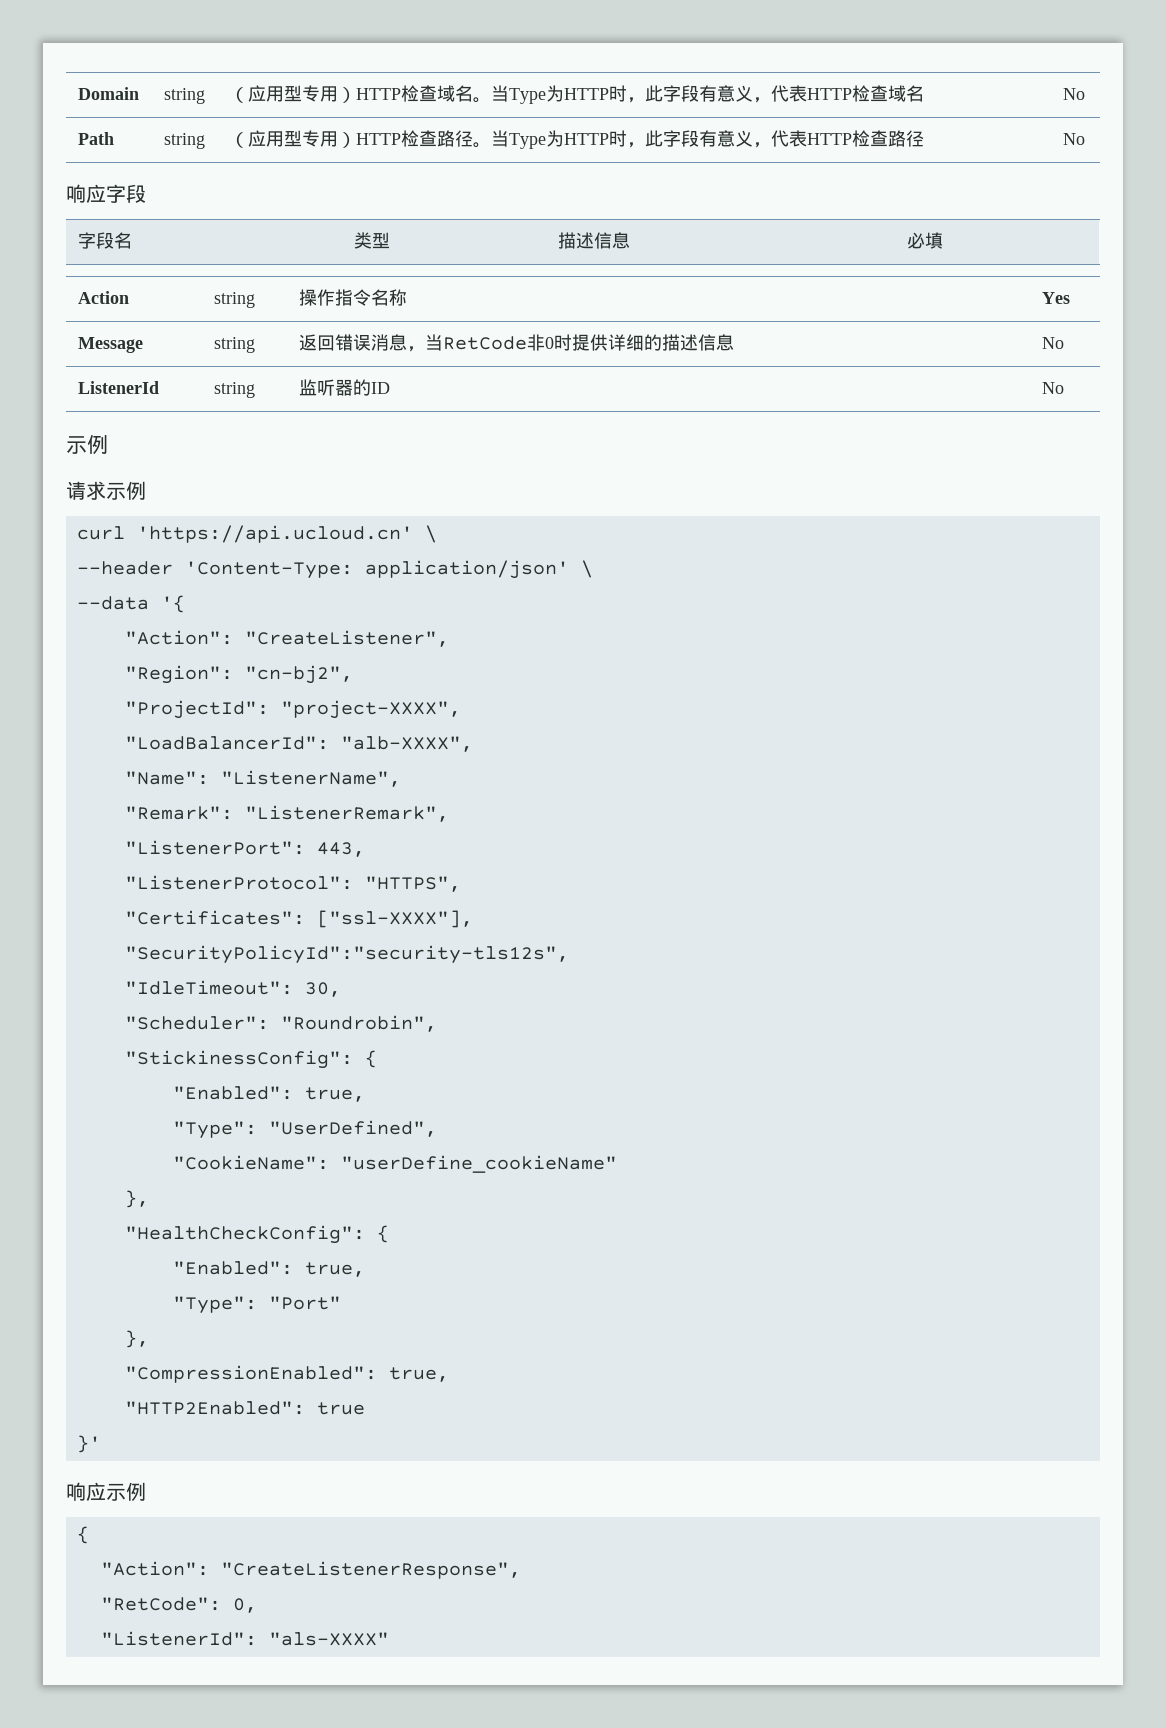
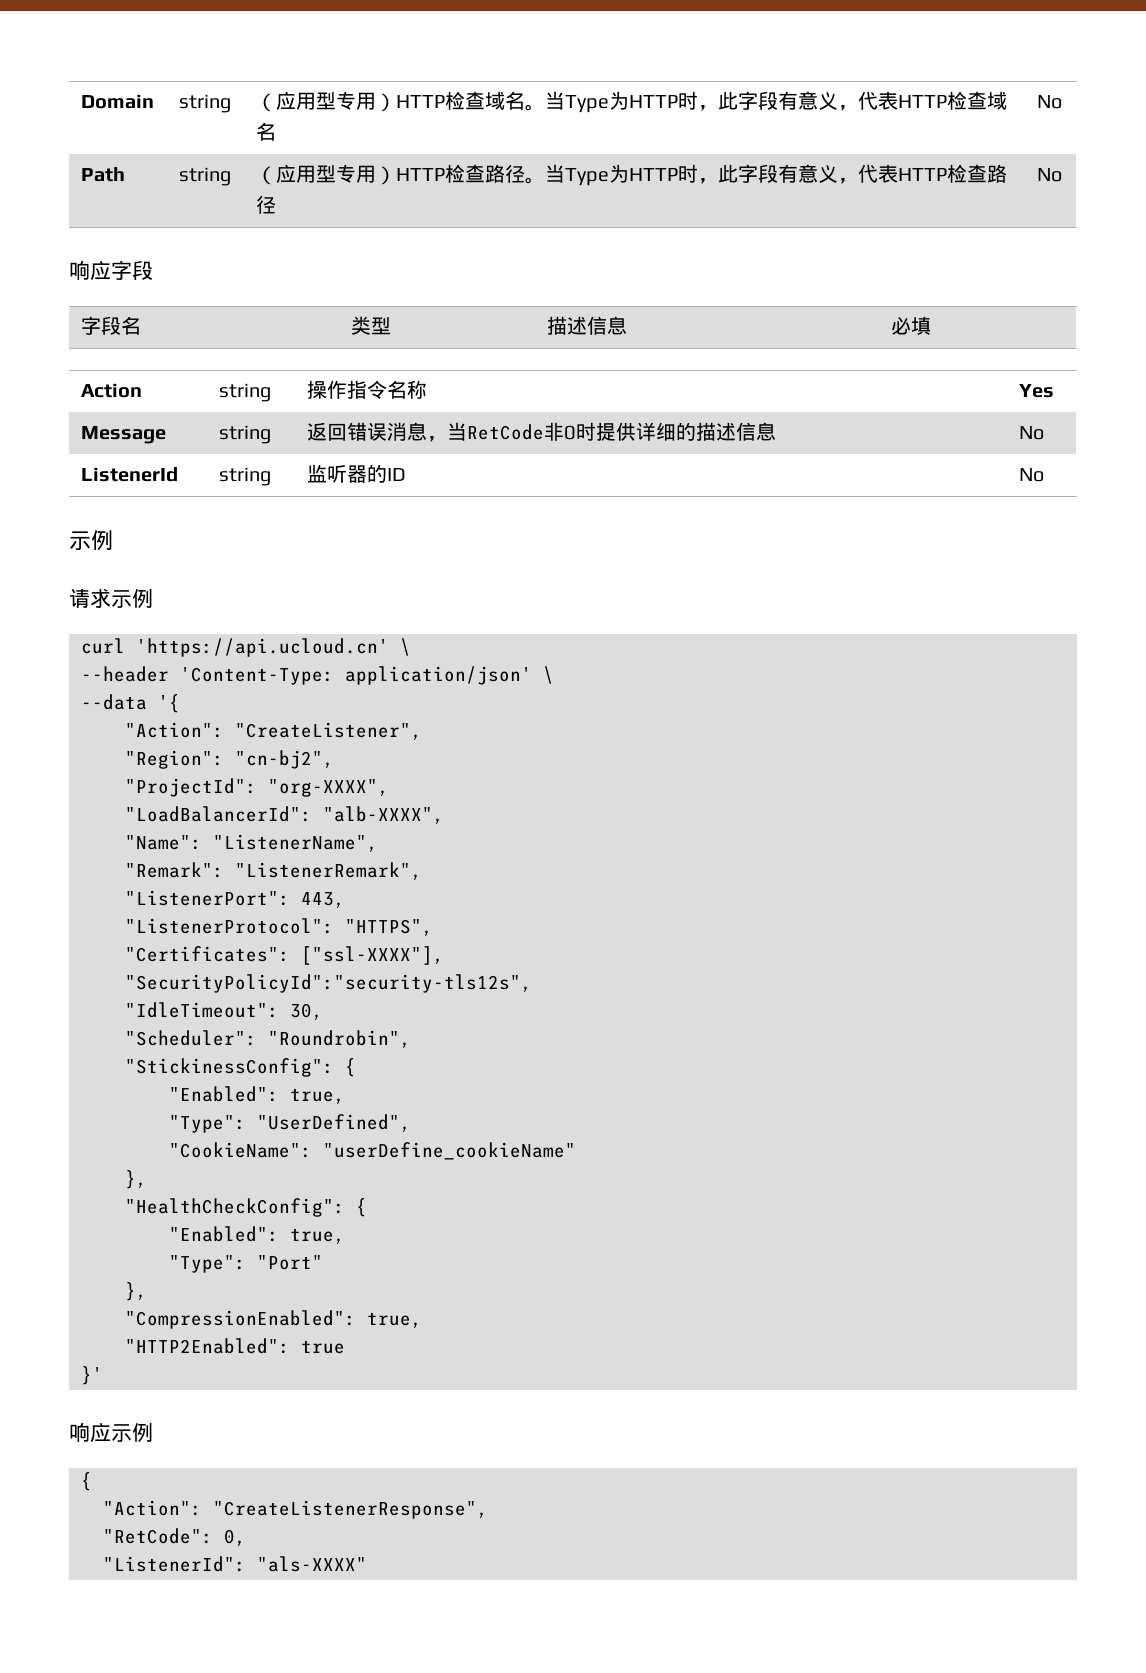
[280,700,461,719] "project-XXXX", -> [268,779,389,797] "org-XXXX",

